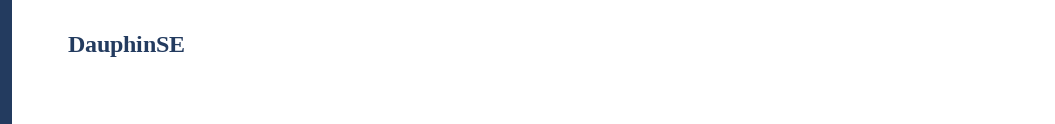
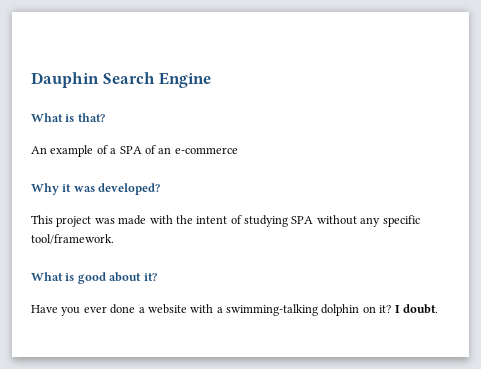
[68,36,185,57] DauphinSE -> [31,72,212,88] [31,113,105,122] [31,145,238,157] [31,183,161,195] [31,215,420,227] [31,234,114,244] [31,272,157,284] [31,304,438,316] Dauphin Search Engine // What is that? // An example of a SPA of an e-commerce // Why it was developed? // This project was made with the intent of studying SPA without any specific tool/framework. // What is good about it? // Have you ever done a website with a swimming-talking dolphin on it? I doubt.

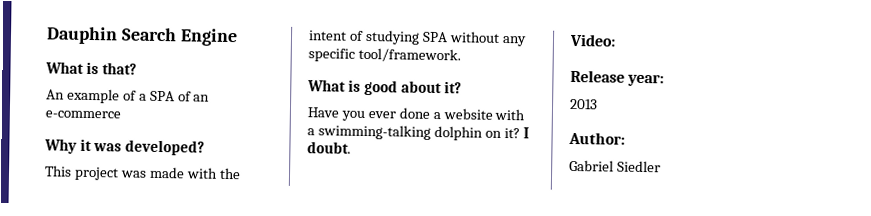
(438, 309) none -> [569,33,616,47] [570,69,665,87] [570,98,598,110] [568,131,625,145] [569,159,661,173] // Video: // Release year: // 2013 // Author: // Gabriel Siedler

